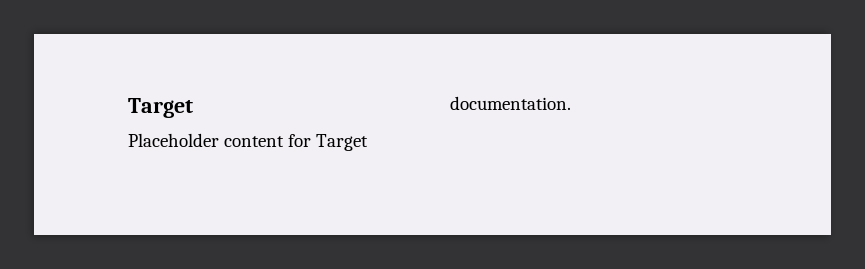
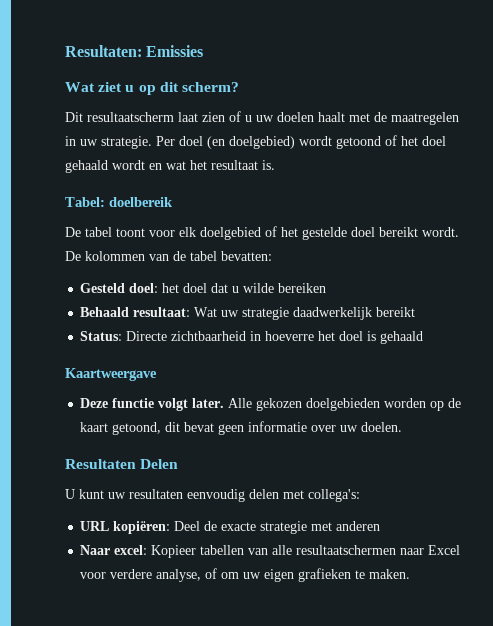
[128,98,193,118] [128,133,369,151] [450,96,571,110] Target // Placeholder content for Target documentation. -> [65,45,204,57] [65,82,239,95] [65,111,459,125] [65,135,446,149] [65,160,275,173] [65,197,173,207] [65,226,459,240] [65,251,272,261] [80,283,327,293] [80,307,416,320] [80,331,424,344] [65,368,157,381] [80,398,462,411] [80,421,403,435] [65,459,179,469] [65,489,360,502] [80,521,381,534] [80,545,461,558] [80,568,411,582] Resultaten: Emissies // Wat ziet u op dit scherm? // Dit resultaatscherm laat zien of u uw doelen haalt met de maatregelen in uw strategie. Per doel (en doelgebied) wordt getoond of het doel gehaald wordt en wat het resultaat is. // Tabel: doelbereik // De tabel toont voor elk doelgebied of het gestelde doel bereikt wordt. De kolommen van de tabel bevatten: // Gesteld doel: het doel dat u wilde bereiken // Behaald resultaat: Wat uw strategie daadwerkelijk bereikt // Status: Directe zichtbaarheid in hoeverre het doel is gehaald // Kaartweergave // Deze functie volgt later. Alle gekozen doelgebieden worden op de kaart getoond, dit bevat geen informatie over uw doelen. // Resultaten Delen // U kunt uw resultaten eenvoudig delen met collega's: // URL kopiëren: Deel de exacte strategie met anderen // Naar excel: Kopieer tabellen van alle resultaatschermen naar Excel voor verdere analyse, of om uw eigen grafieken te maken.

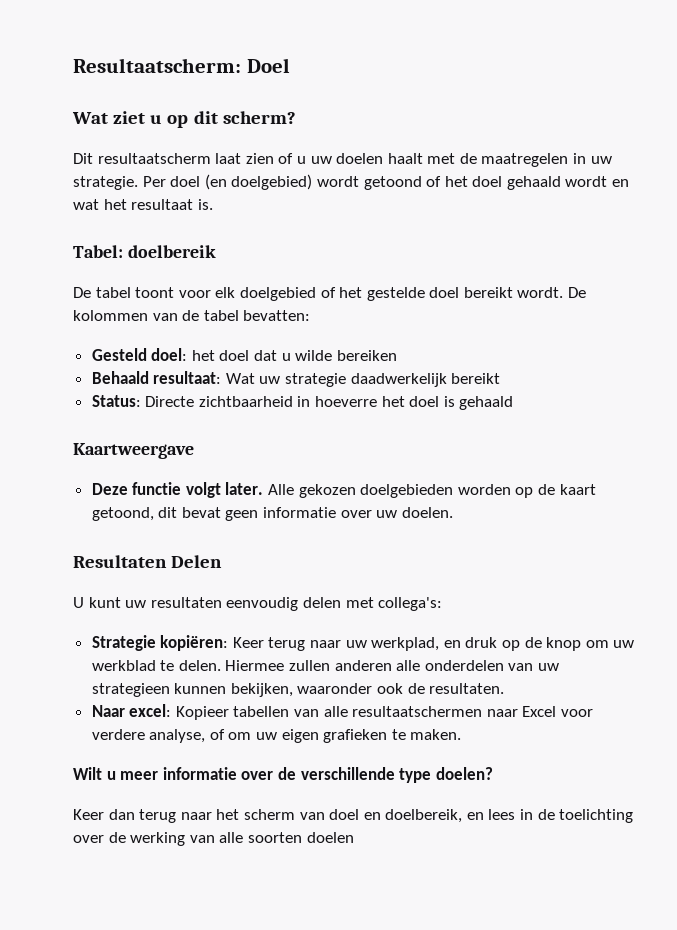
[65,45,204,57] Resultaten: Emissies -> [73,58,290,73] Resultaatscherm: Doel
[80,521,381,534] URL kopiëren: Deel de exacte strategie met anderen -> [91,635,635,651] [91,660,560,671] [91,683,505,697] Strategie kopiëren: Keer terug naar uw werkplad, en druk op de knop om uw werkblad te delen. Hiermee zullen anderen alle onderdelen van uw strategieen kunnen bekijken, waaronder ook de resultaten.
(411, 574) none -> [73,767,493,783] [73,809,634,823] [73,832,354,846] // Wilt u meer informatie over de verschillende type doelen? // Keer dan terug naar het scherm van doel en doelbereik, en lees in de toelichting over de werking van alle soorten doelen

